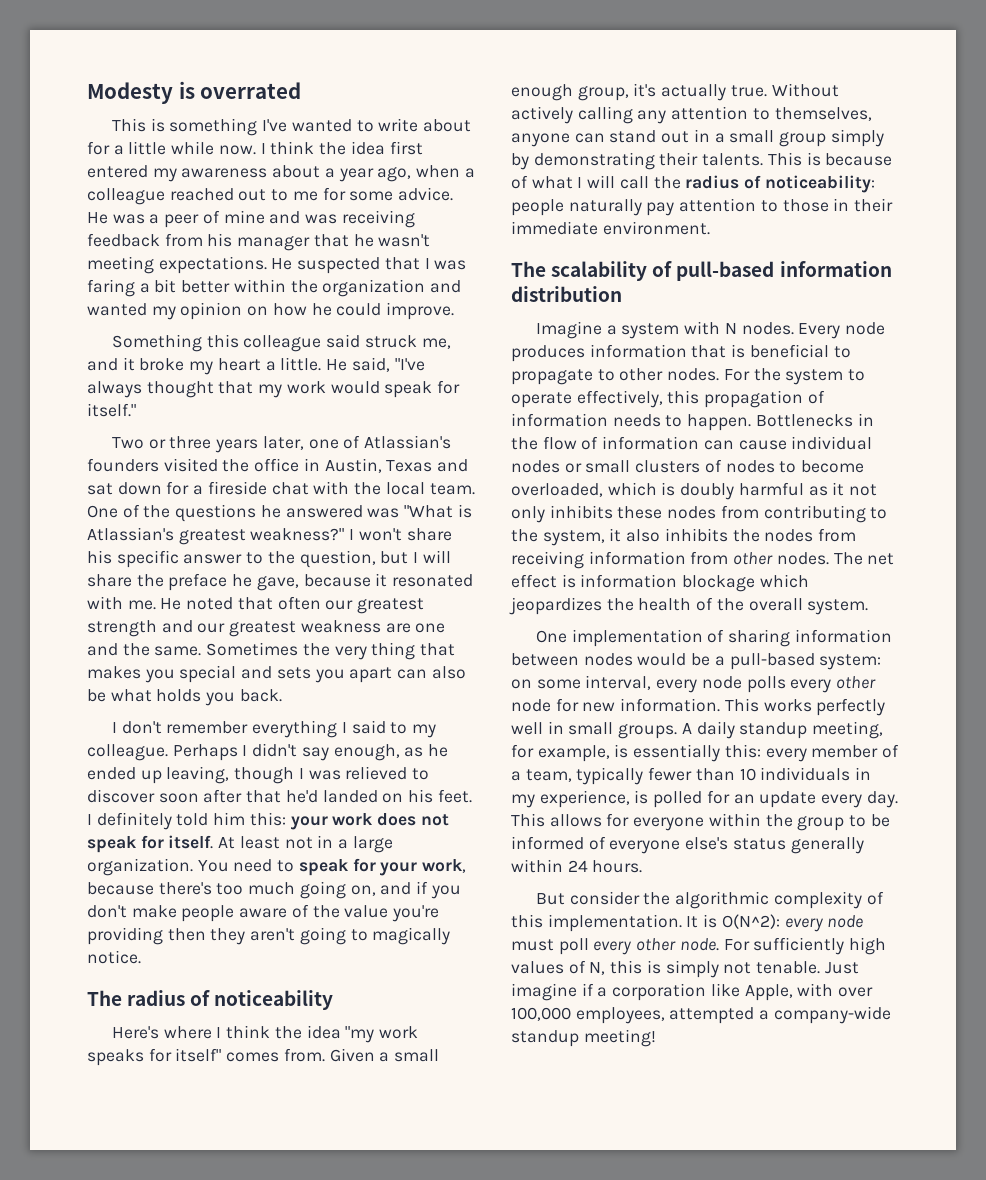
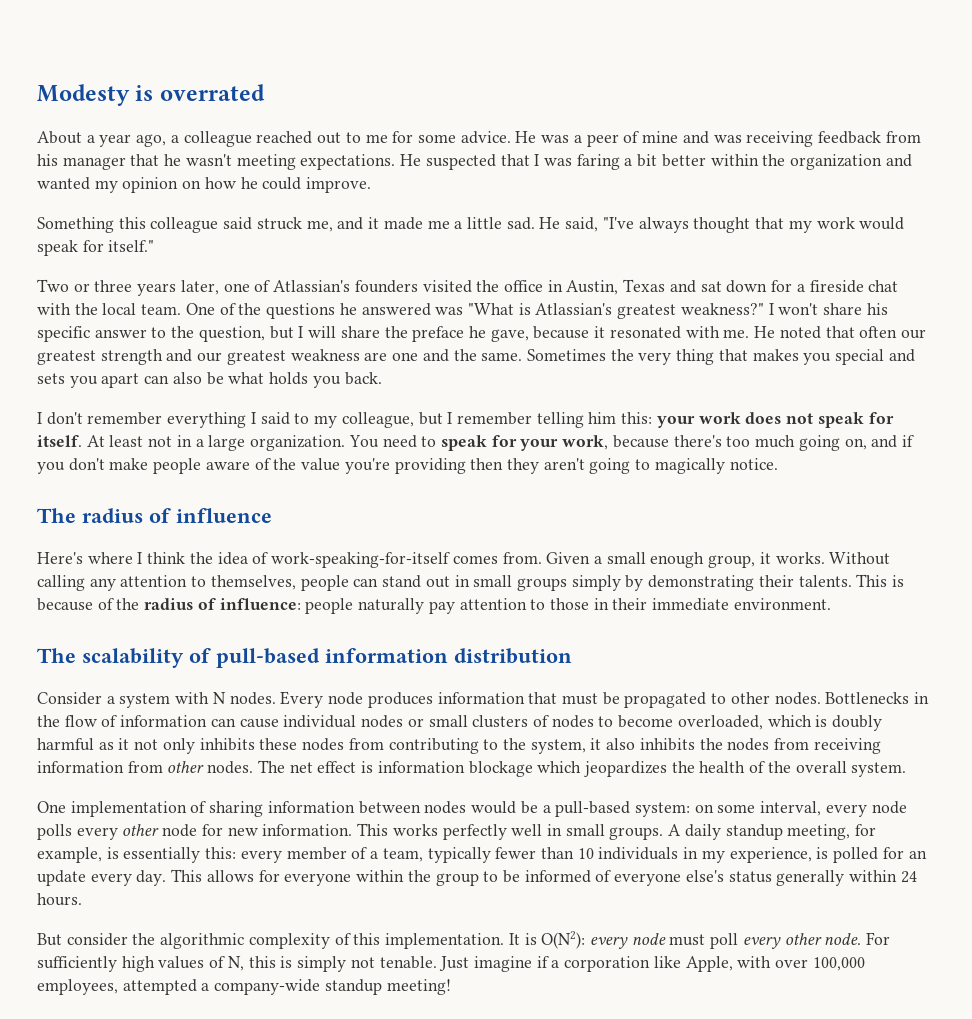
[111,118,472,136] [87,141,423,155] [87,165,321,182] This is something I've wanted to write about for a little while now. I think the idea first entered my awareness about -> [37,131,82,144] About
[416,165,461,178] when -> (167, 140) none
[139,357,322,375] broke my heart a little. -> [383,217,535,230] made me a little sad.
[87,743,449,761] [87,766,430,784] [87,789,472,803] [87,812,209,830] colleague. Perhaps I didn't say enough, as he ended up leaving, though I was relieved to discover soon after that he'd landed on his feet. I definitely told -> [341,412,584,428] colleague, but I remember telling
[214,990,334,1010] noticeability -> [176,508,272,523] influence
[345,1026,419,1043] [87,1048,222,1066] "my work speaks for itself" -> [252,552,451,568] of work-speaking-for-itself
[633,83,839,101] [511,106,573,124] it's actually true. Without actively -> [759,552,891,565] it works. Without
[511,133,570,147] anyone -> [300,575,349,591] people
[714,130,827,147] a small group -> [473,575,567,591] small groups
[531,175,649,189] what I will call -> (114, 604) none
[764,175,875,193] noticeability: -> [219,598,301,610] influence:
[535,321,602,339] Imagine -> [37,692,102,705] Consider
[731,344,851,358] [511,368,866,385] [511,390,825,408] [511,413,752,431] is beneficial to propagate to other nodes. For the system to operate effectively, this propagation of information needs to happen. -> [561,692,821,708] must be propagated to other nodes.
[721,914,780,929] O(N^2): -> [541,931,586,949] O(N2):

